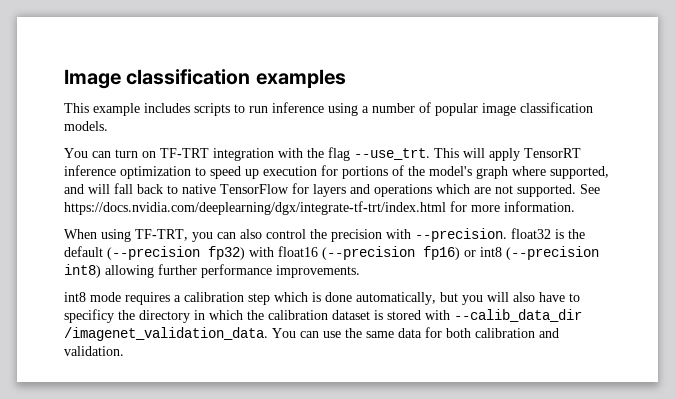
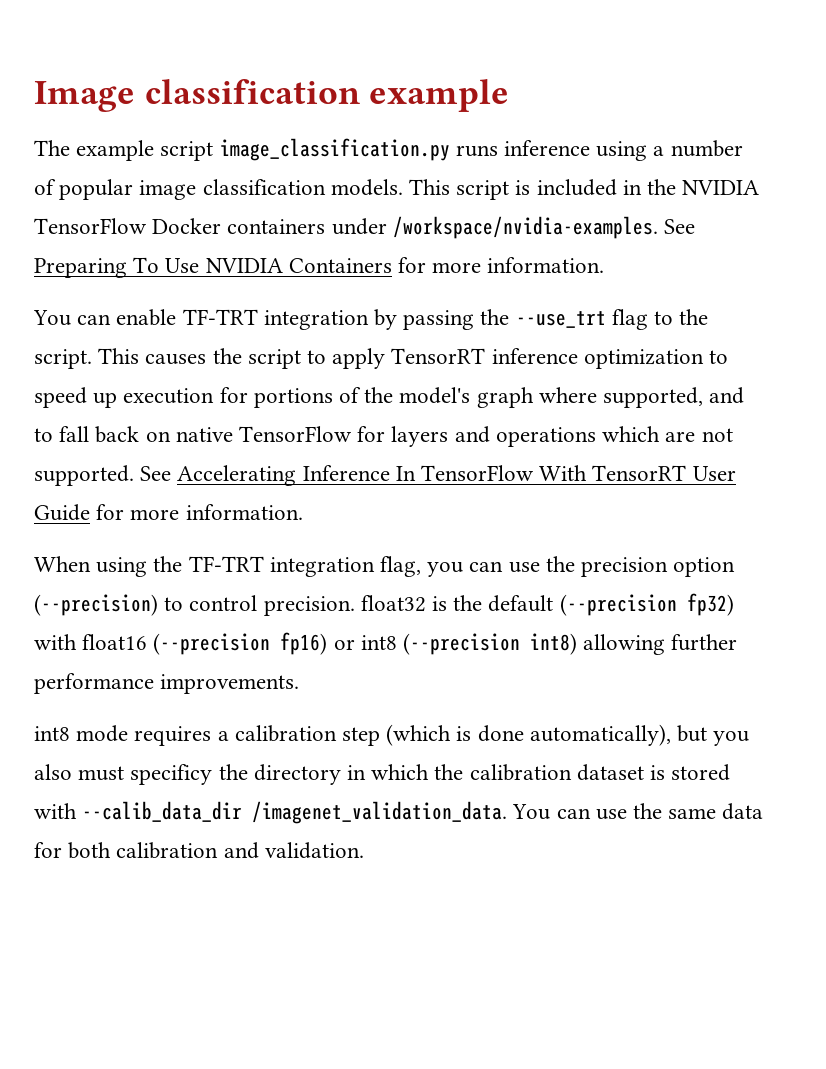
[255,69,346,88] [64,103,268,116] examples // This example includes scripts to run -> [369,79,510,112] [34,138,498,161] example // The example script image_classification.py runs
[64,147,485,161] // You can turn on TF-TRT integration with the flag --use_trt. This will -> [409,179,760,200] [34,216,696,239] [34,257,605,278] [33,309,709,330] [34,348,327,369] This script is included in the NVIDIA TensorFlow Docker containers under /workspace/nvidia-examples. See Preparing To Use NVIDIA Containers for more information. // You can enable TF-TRT integration by passing the --use_trt flag to the script. This causes the script to
[88,184,110,194] will -> [34,428,53,442] to
[167,185,178,194] to -> [145,431,171,442] on
[64,201,446,215] https://docs.nvidia.com/deeplearning/dgx/integrate-tf-trt/index.html -> [177,465,736,486] [34,504,90,521] Accelerating Inference In TensorFlow With TensorRT User Guide
[135,228,507,242] TF-TRT, you can also control the precision with --precision. -> [153,556,736,577] [34,594,355,616] the TF-TRT integration flag, you can use the precision option (--precision) to control precision.
[274,292,308,302] which -> [386,724,452,746] (which
[356,292,436,305] automatically, -> [529,724,671,746] automatically),
[487,292,580,302] will also have to -> [34,764,125,781] also must

